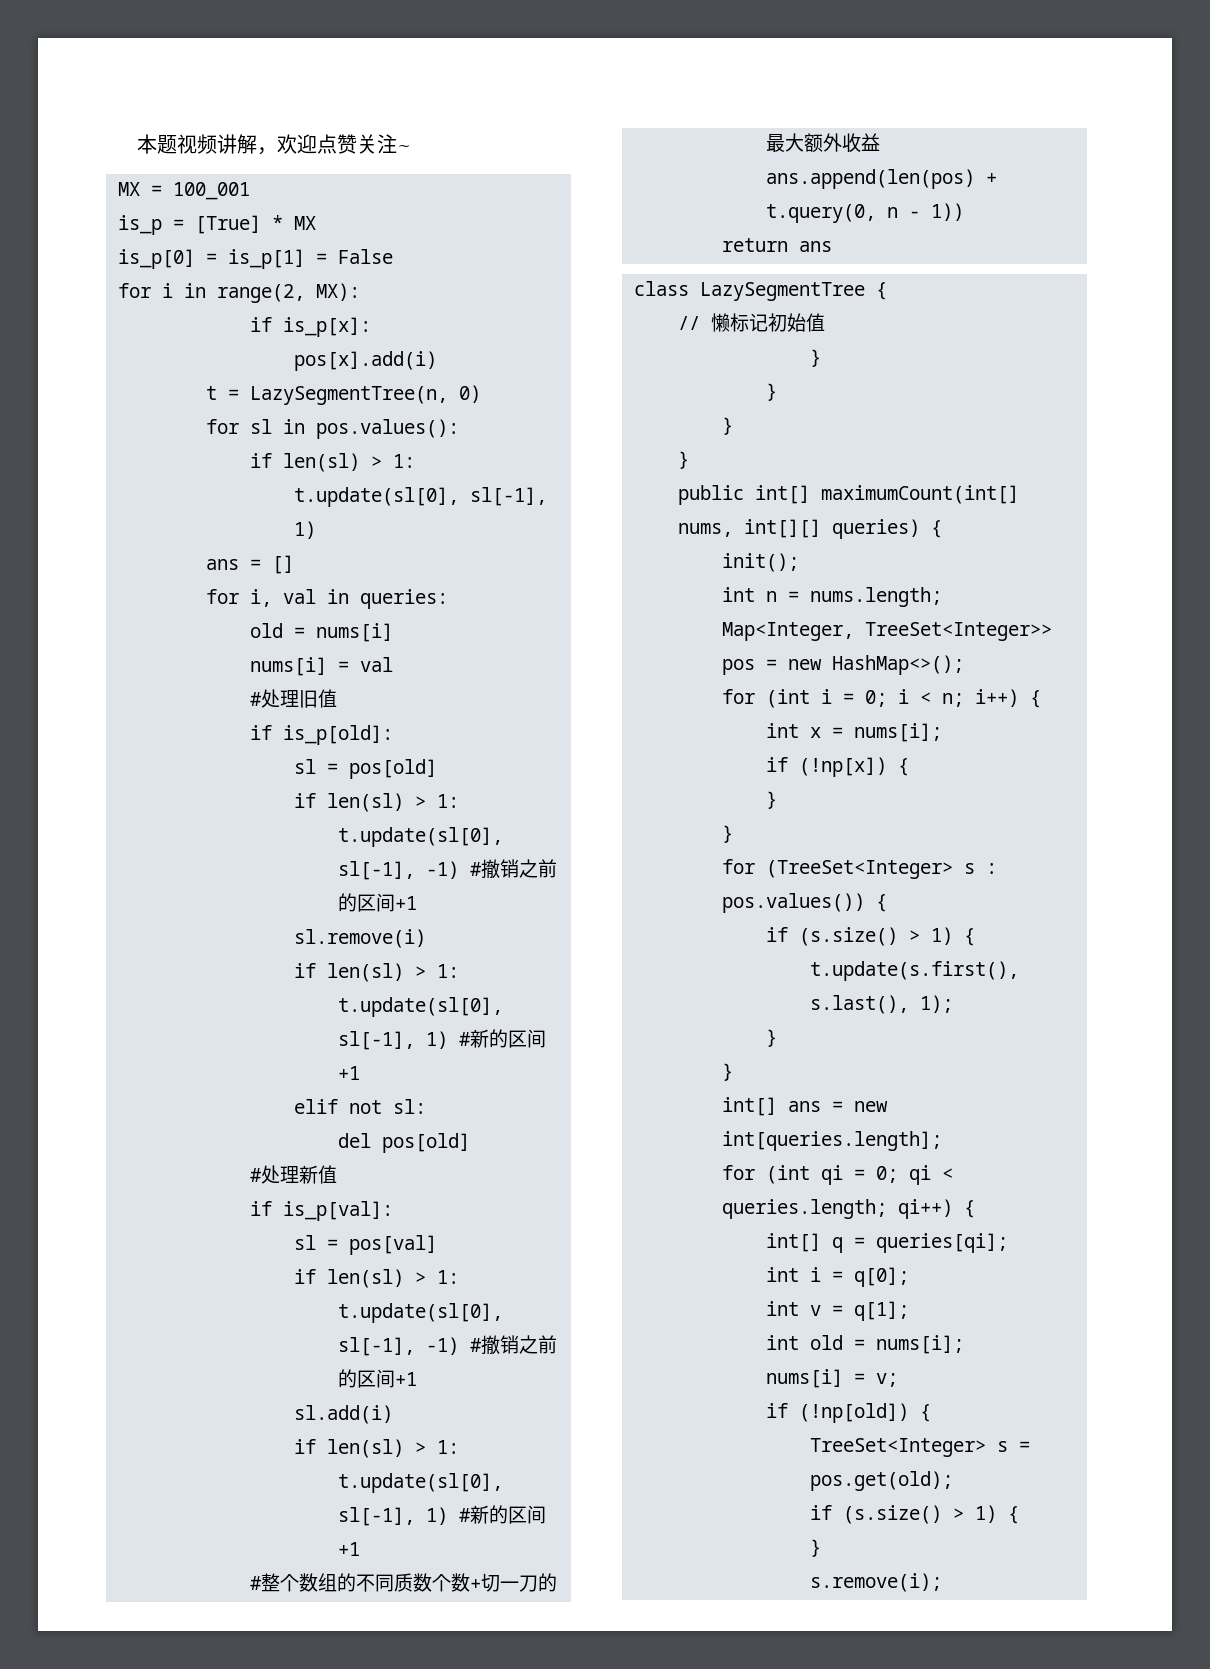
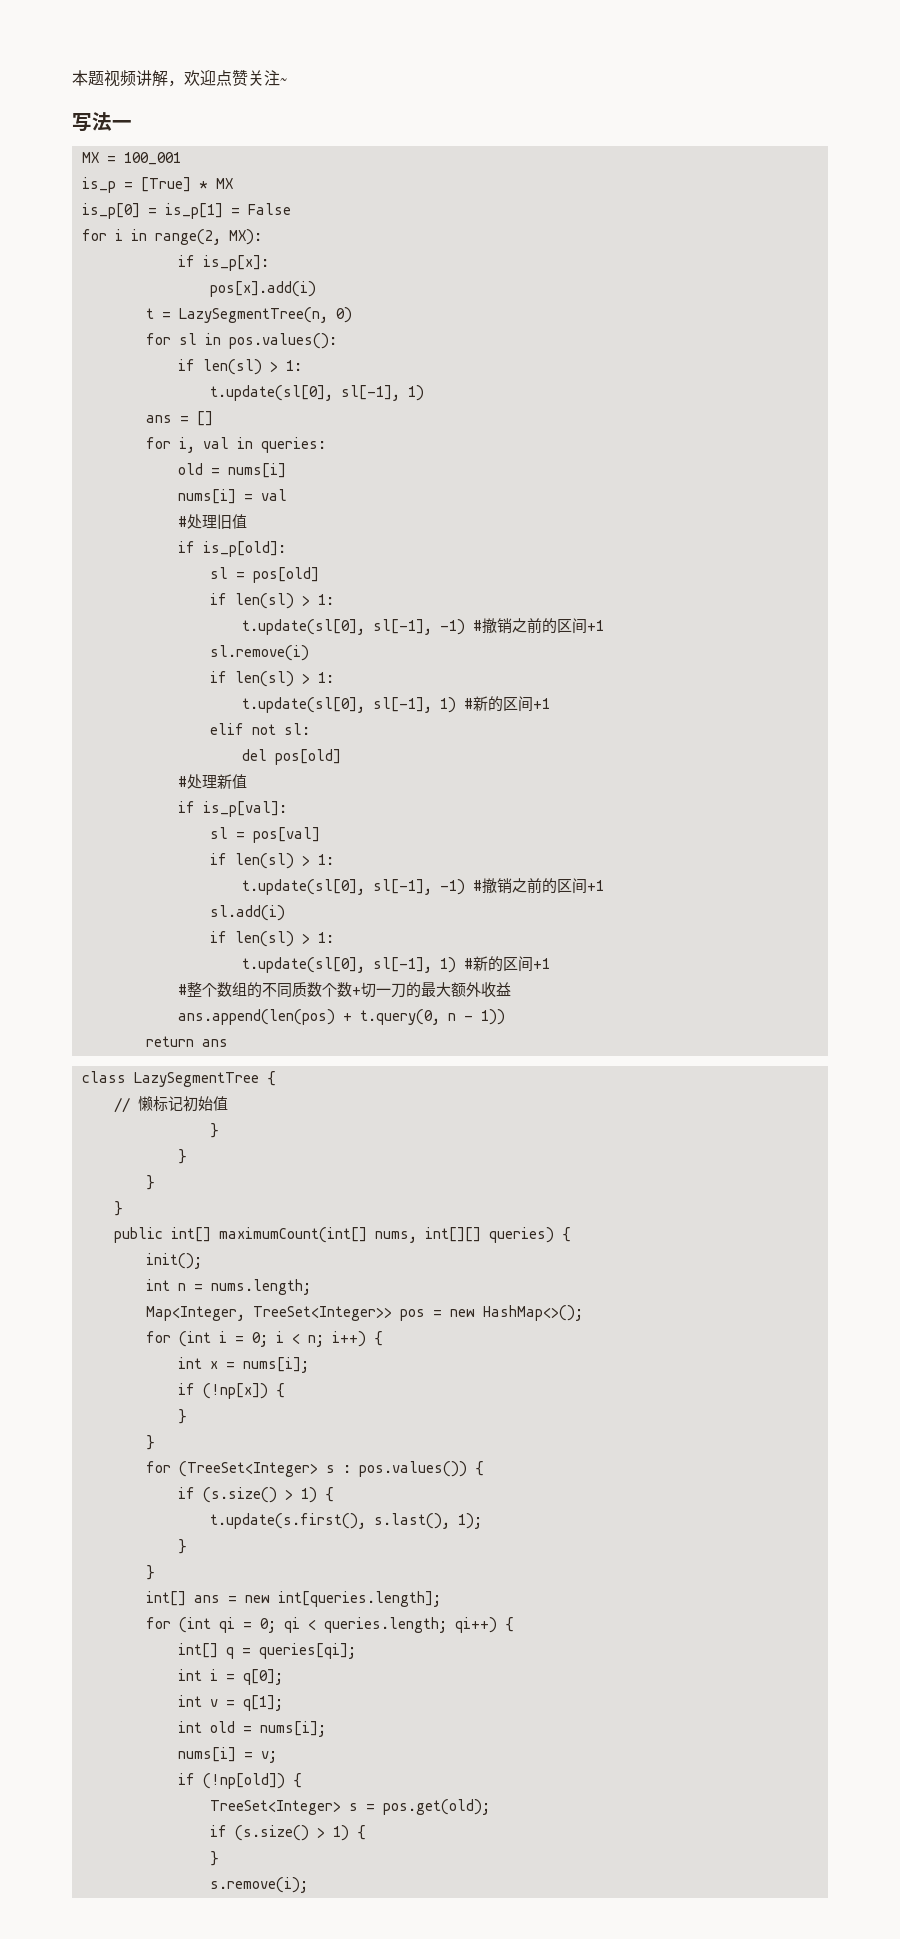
(411, 148) none -> [72,112,132,132] // 写法一

